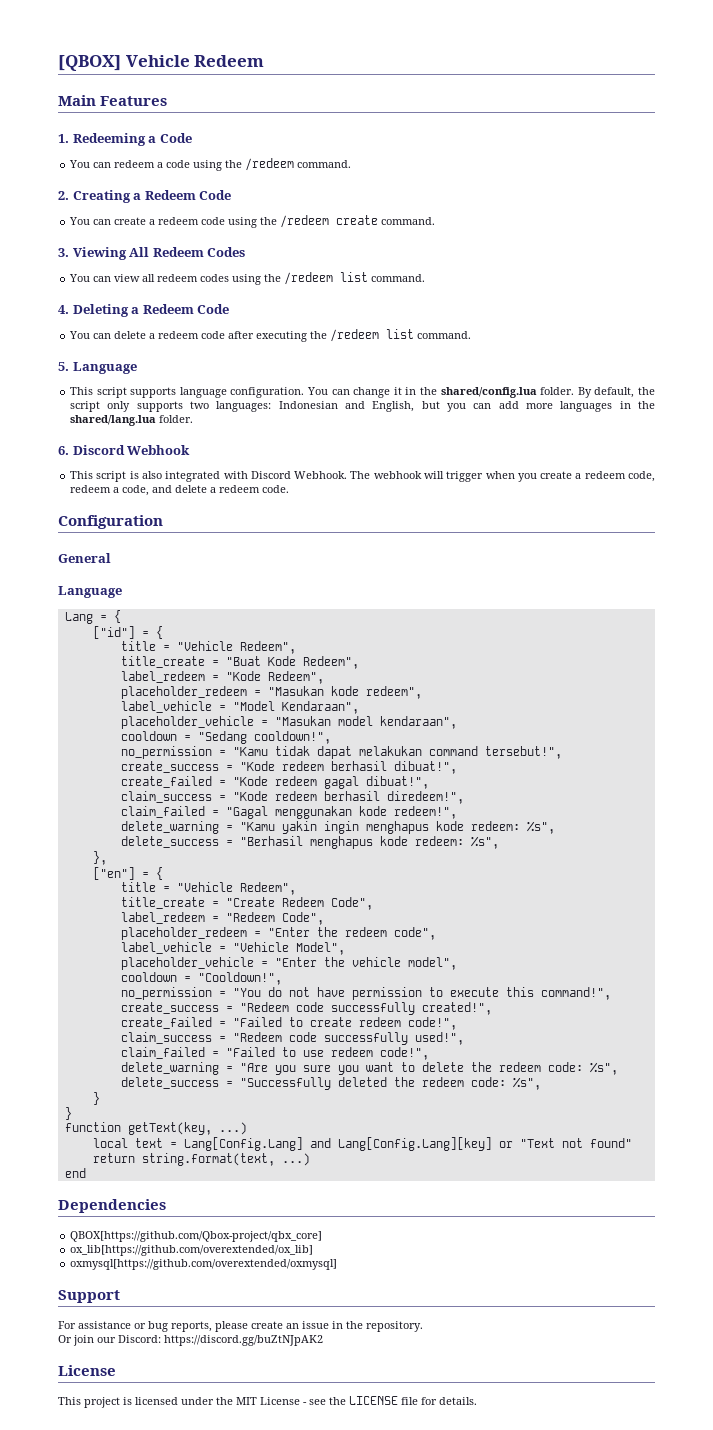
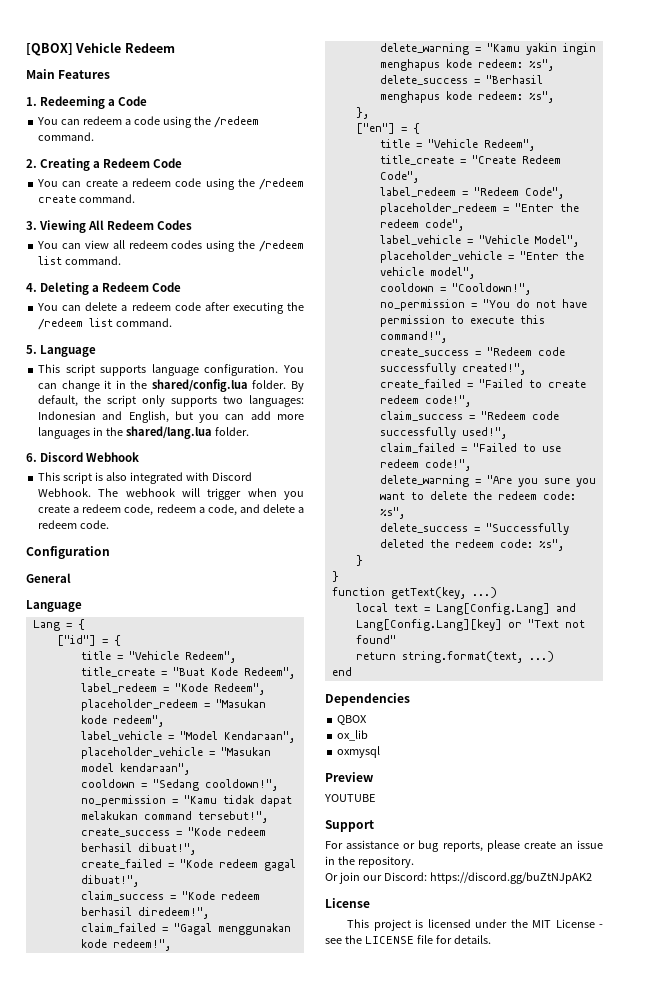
[70,1231,323,1242] [70,1245,314,1256] [70,1259,338,1270] QBOX[https://github.com/Qbox-project/qbx_core] // ox_lib[https://github.com/overextended/ox_lib] // oxmysql[https://github.com/overextended/oxmysql] -> [337,715,368,725] [337,730,369,741] [337,746,381,758] [325,772,373,782] [324,794,375,802] QBOX // ox_lib // oxmysql // Preview // YOUTUBE

